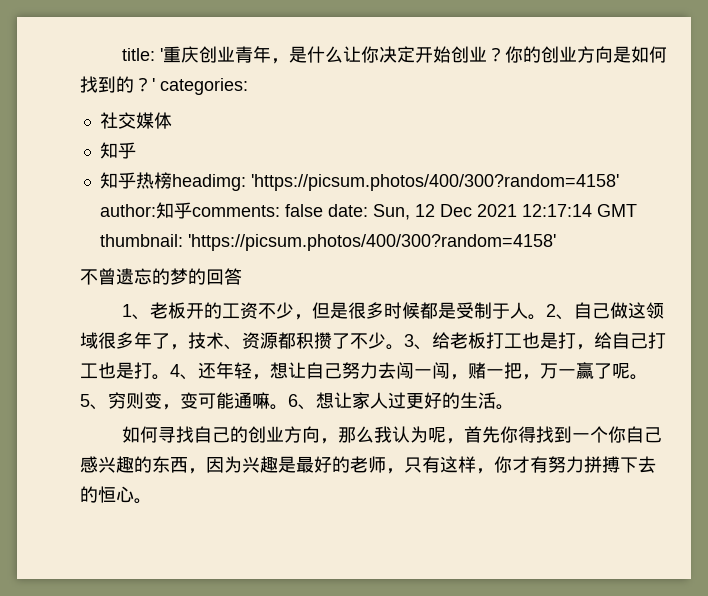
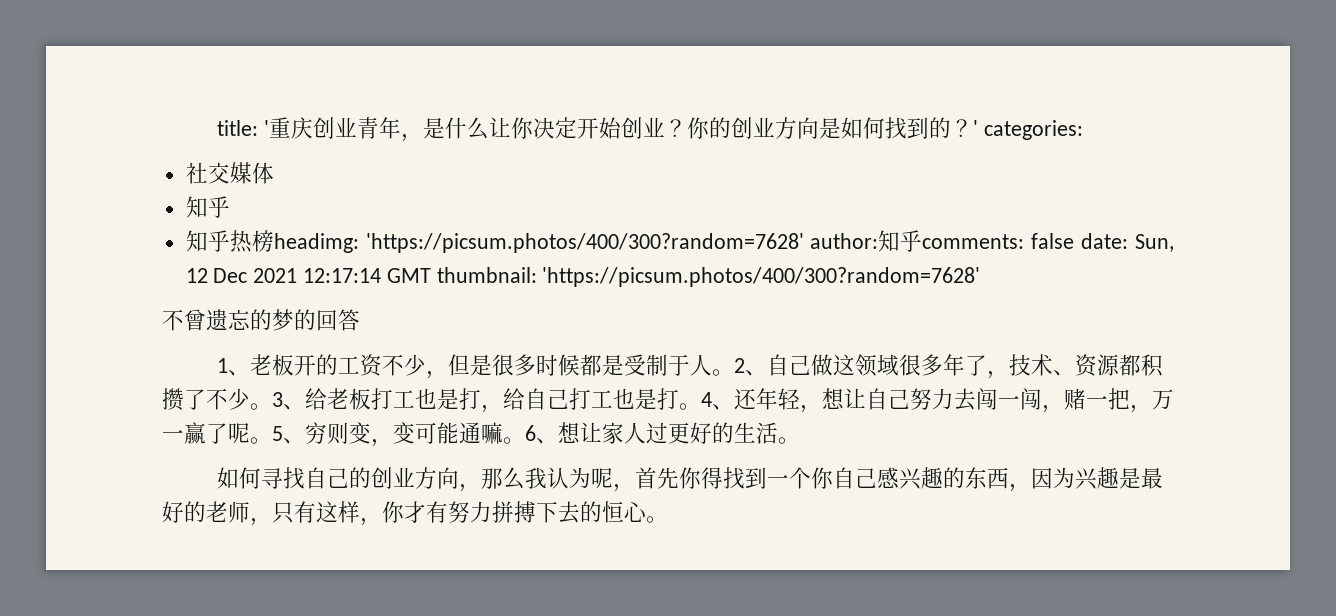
[250,174,619,191] 'https://picsum.photos/400/300?random=4158' -> [365,233,804,253] 'https://picsum.photos/400/300?random=7628'
[187,234,556,251] 'https://picsum.photos/400/300?random=4158' -> [542,267,981,287] 'https://picsum.photos/400/300?random=7628'

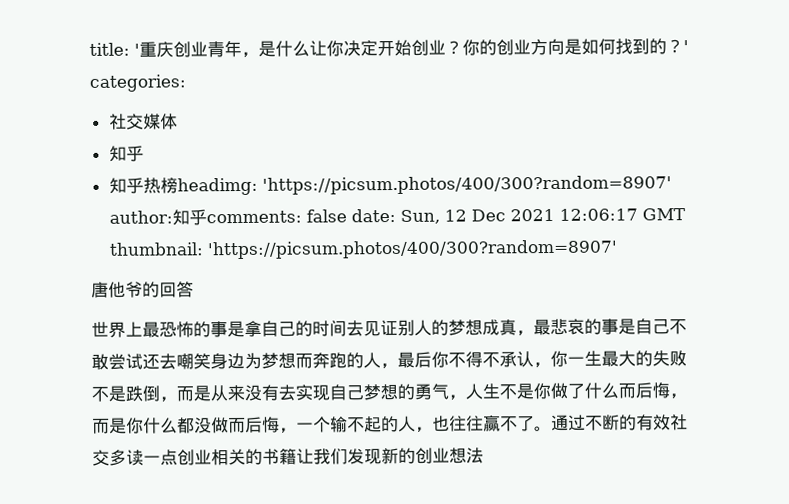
[365,233,804,253] 'https://picsum.photos/400/300?random=7628' -> [261,175,672,195] 'https://picsum.photos/400/300?random=8907'
[303,268,382,283] 12:17:14 -> [558,208,638,221] 12:06:17
[542,267,981,287] [162,309,360,331] [217,354,1164,379] [162,388,1174,413] [162,422,800,447] [217,467,1164,492] [162,501,668,526] 'https://picsum.photos/400/300?random=7628' // 不曾遗忘的梦的回答 // 1、老板开的工资不少，但是很多时候都是受制于人。2、自己做这领域很多年了，技术、资源都积攒了不少。3、给老板打工也是打，给自己打工也是打。4、还年轻，想让自己努力去闯一闯，赌一把，万一赢了呢。5、穷则变，变可能通嘛。6、想让家人过更好的生活。 // 如何寻找自己的创业方向，那么我认为呢，首先你得找到一个你自己感兴趣的东西，因为兴趣是最好的老师，只有这样，你才有努力拼搏下去的恒心。 -> [206,239,618,260] [91,281,194,298] [91,318,687,338] [91,350,687,370] [91,382,687,403] [92,414,688,434] [92,447,484,466] 'https://picsum.photos/400/300?random=8907' // 唐他爷的回答 // 世界上最恐怖的事是拿自己的时间去见证别人的梦想成真，最悲哀的事是自己不敢尝试还去嘲笑身边为梦想而奔跑的人，最后你不得不承认，你一生最大的失败不是跌倒，而是从来没有去实现自己梦想的勇气，人生不是你做了什么而后悔，而是你什么都没做而后悔，一个输不起的人，也往往赢不了。通过不断的有效社交多读一点创业相关的书籍让我们发现新的创业想法

